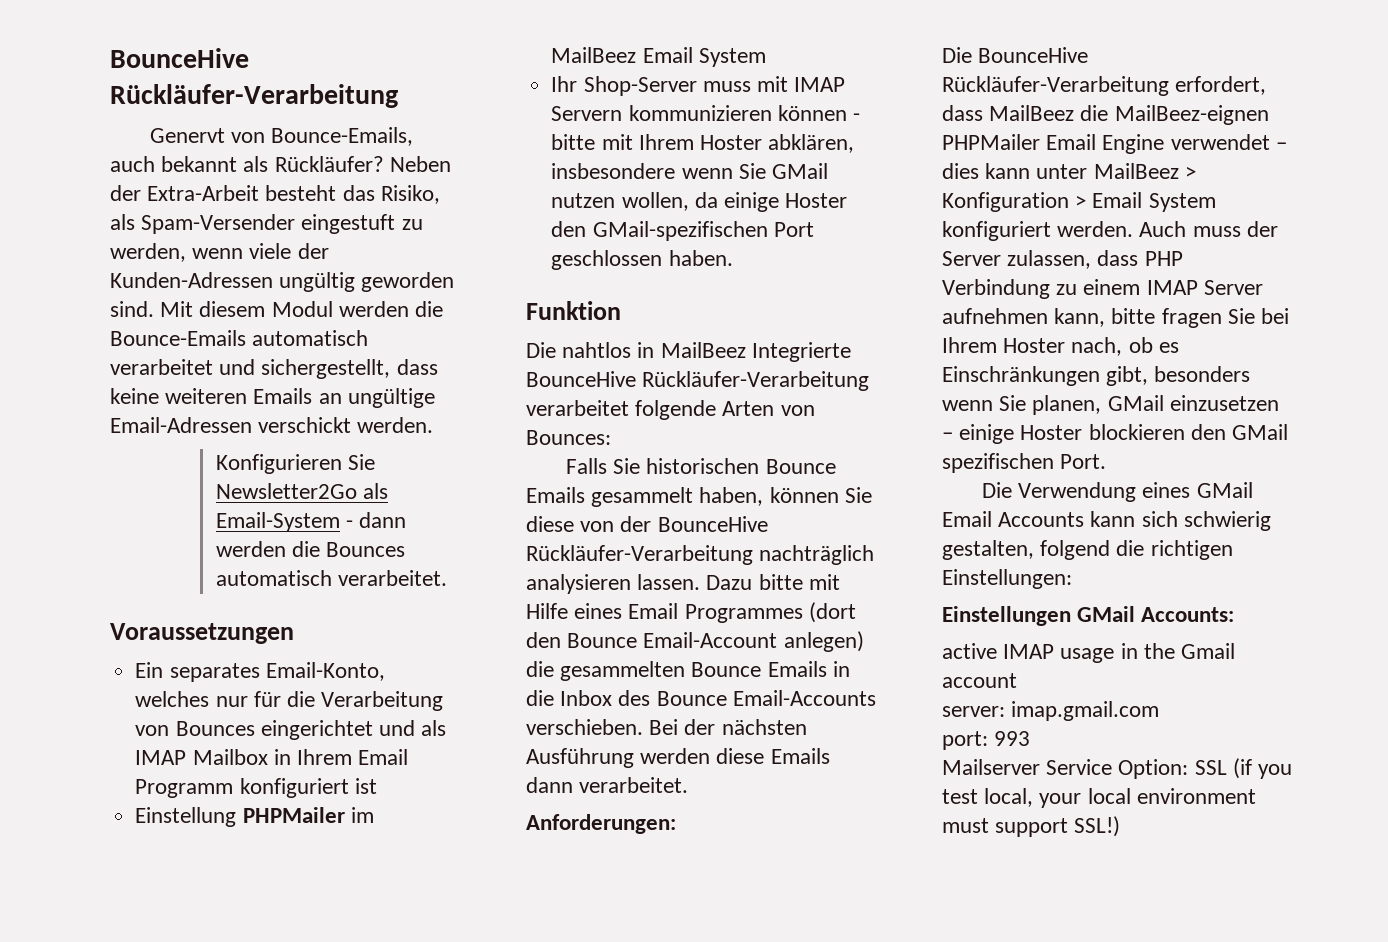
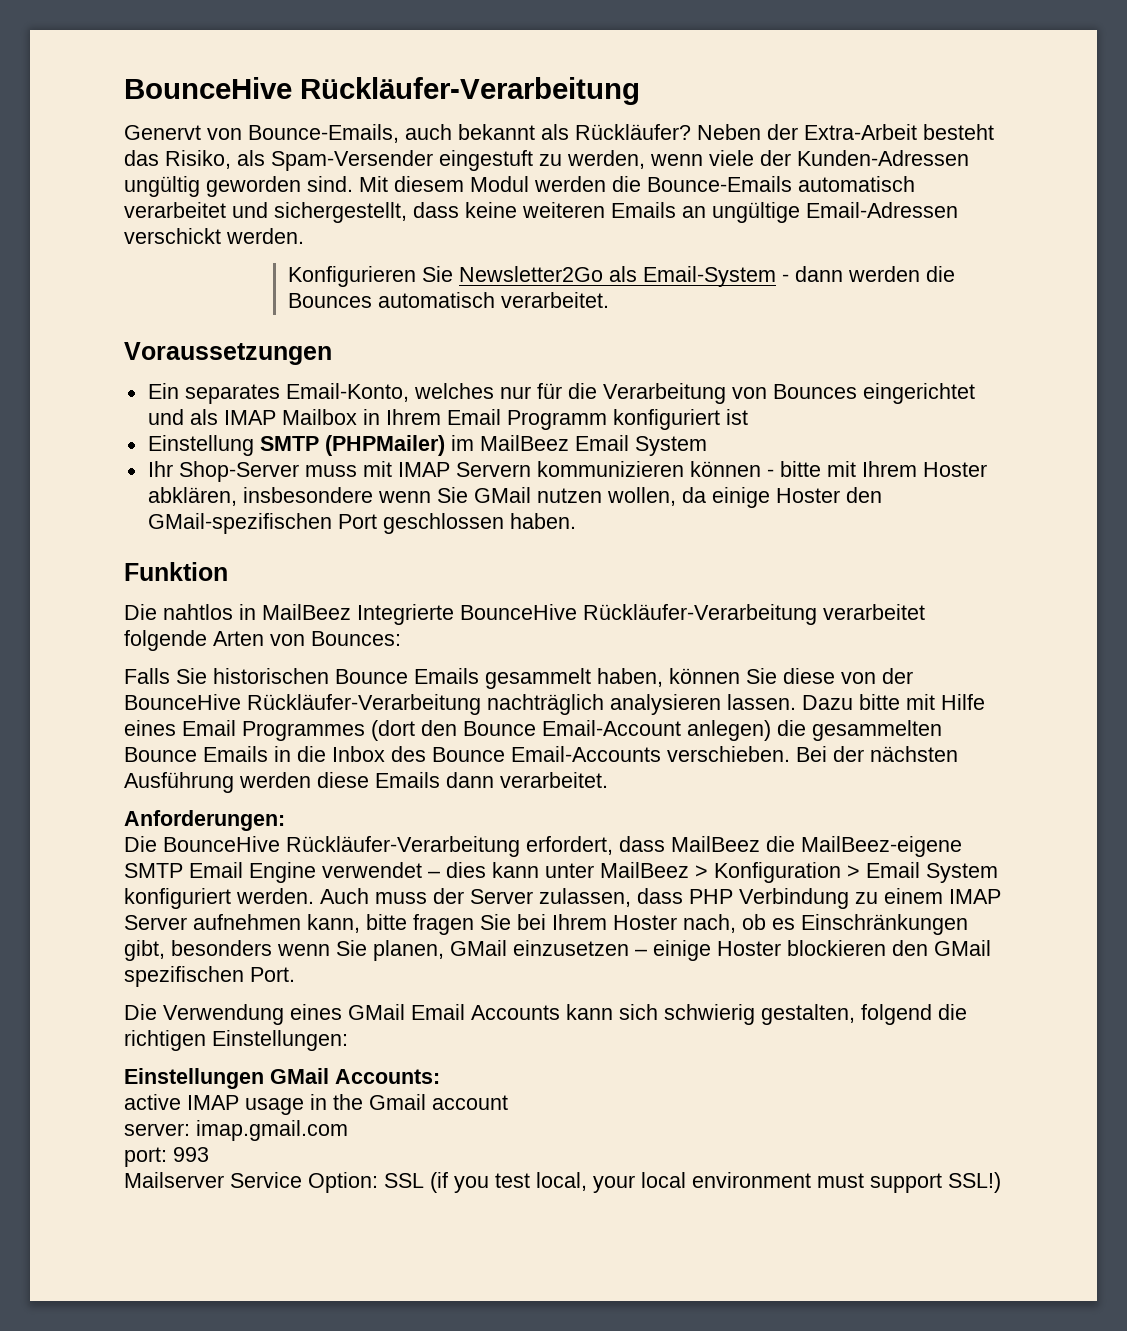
[242,807,345,823] PHPMailer -> [259,435,445,456] SMTP (PHPMailer)
[1114,105,1269,125] [942,134,1040,150] MailBeez-eignen PHPMailer -> [801,836,962,857] [124,863,183,878] MailBeez-eigene SMTP

